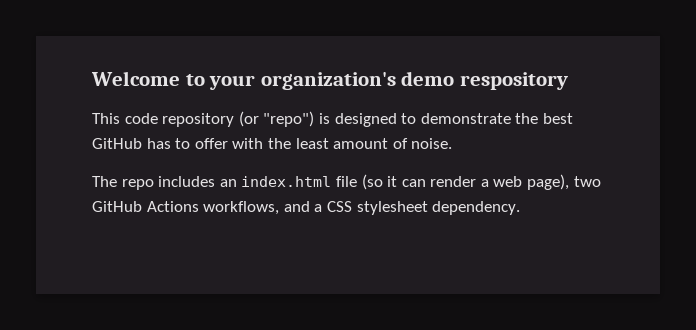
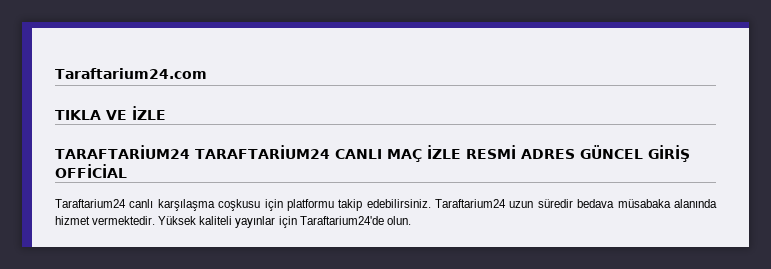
[91,71,568,90] [92,111,573,127] [92,138,453,149] [92,174,601,190] [92,201,521,215] Welcome to your organization's demo respository // This code repository (or "repo") is designed to demonstrate the best GitHub has to offer with the least amount of noise. // The repo includes an index.html file (so it can render a web page), two GitHub Actions workflows, and a CSS stylesheet dependency. -> [55,68,207,79] [55,106,166,120] [55,145,690,162] [55,164,127,178] [55,199,717,211] [55,216,411,228] Taraftarium24.com // TIKLA VE İZLE // TARAFTARİUM24 TARAFTARİUM24 CANLI MAÇ İZLE RESMİ ADRES GÜNCEL GİRİŞ OFFİCİAL // Taraftarium24 canlı karşılaşma coşkusu için platformu takip edebilirsiniz. Taraftarium24 uzun süredir bedava müsabaka alanında hizmet vermektedir. Yüksek kaliteli yayınlar için Taraftarium24'de olun.

